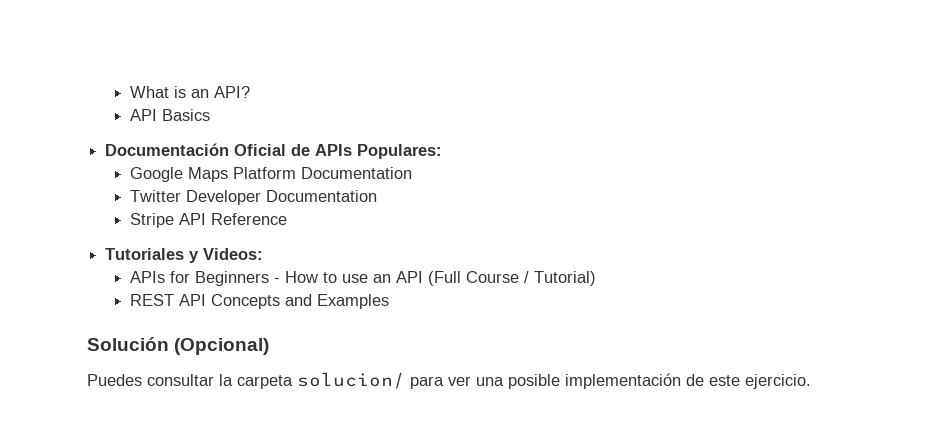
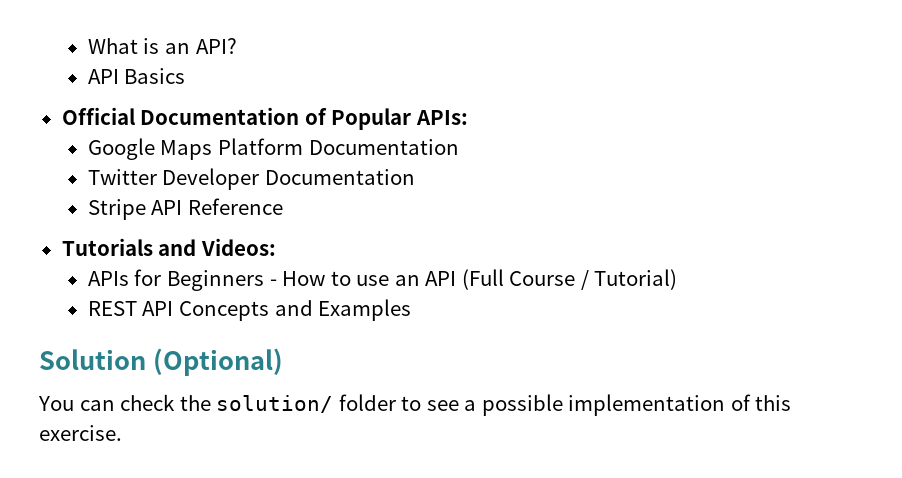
[105,143,443,159] Documentación Oficial de APIs Populares: -> [61,107,468,130] Official Documentation of Popular APIs:
[105,248,200,263] Tutoriales y -> [61,238,197,256] Tutorials and
[87,337,270,355] [87,372,811,389] Solución (Opcional) // Puedes consultar la carpeta solucion/ para ver una posible implementación de este ejercicio. -> [39,348,283,376] [38,394,792,416] [39,425,122,441] Solution (Optional) // You can check the solution/ folder to see a possible implementation of this exercise.

